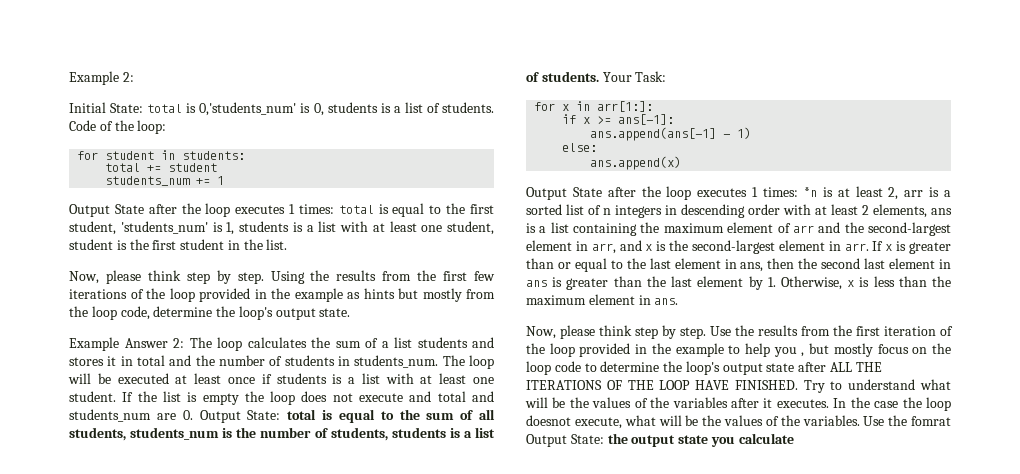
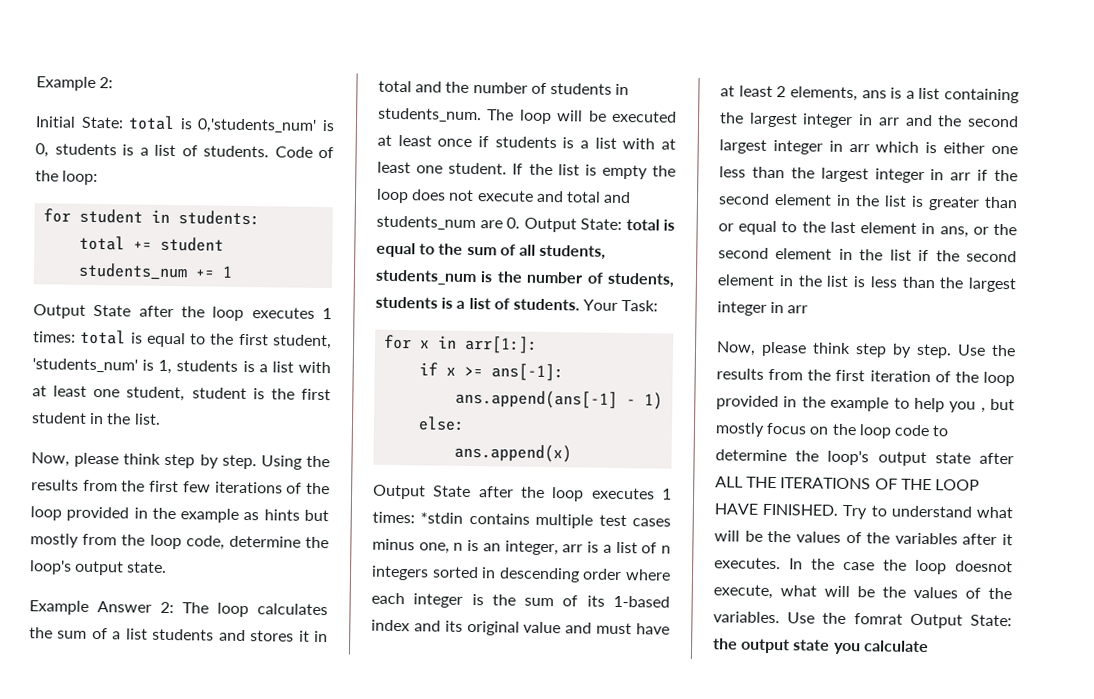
[803,186,899,200] *n is at least 2, -> [420,512,671,529] [372,538,559,556] *stdin contains multiple test cases minus one, n is an integer,
[526,204,562,215] sorted -> (612, 548) none
(662, 211) none -> [431,566,479,579] sorted
[783,204,811,215] with -> [625,569,671,581] [371,592,670,608] [371,619,670,636] where each integer is the sum of its 1-based index and its original value and must have
[663,222,951,236] [526,240,893,254] maximum element of arr and the second-largest element in arr, and x is the second-largest element in arr. If x -> [748,112,1019,129] [719,139,1018,155] [719,166,1018,183] [718,193,907,207] largest integer in arr and the second largest integer in arr which is either one less than the largest integer in arr if the second element in the list
[767,258,951,269] [526,276,951,290] [526,294,679,305] then the second last element in ans is greater than the last element by 1. Otherwise, x is less than the maximum element in ans. -> [972,223,1017,236] [718,247,1017,263] [717,274,1016,293] [717,301,809,316] or the second element in the list if the second element in the list is less than the largest integer in arr

